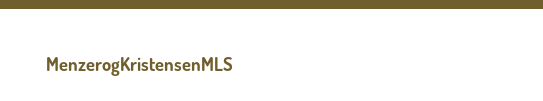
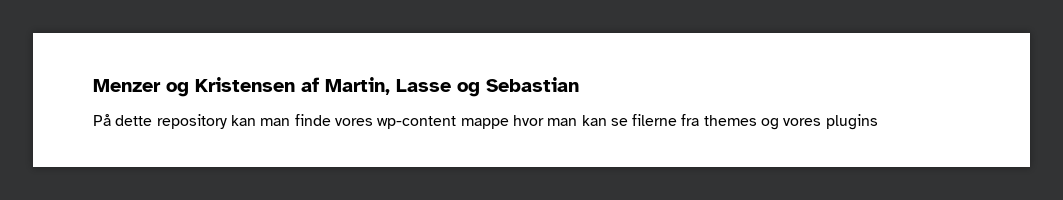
[46,57,233,76] MenzerogKristensenMLS -> [93,77,579,97] [93,114,878,130] Menzer og Kristensen af Martin, Lasse og Sebastian // På dette repository kan man finde vores wp-content mappe hvor man kan se filerne fra themes og vores plugins

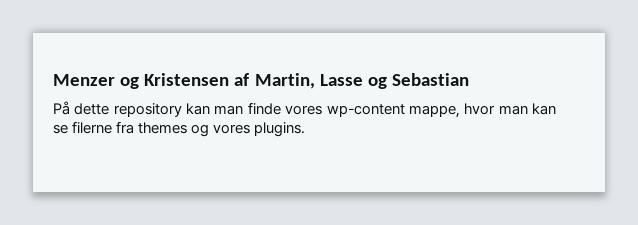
[460,118,509,129] mappe -> [408,105,460,118] mappe,
[825,114,878,130] plugins -> [254,122,306,137] plugins.

